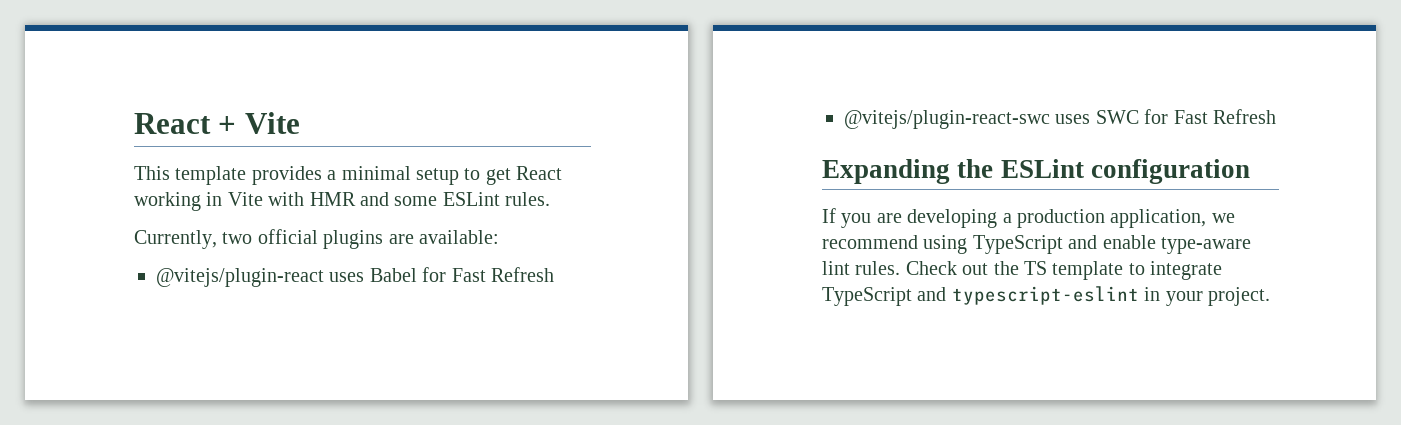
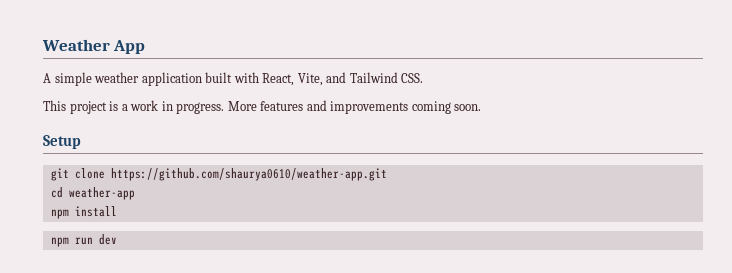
[134,112,300,134] [134,166,563,185] [134,192,551,211] [134,229,499,249] [156,267,554,287] [844,109,1276,129] [822,159,1250,184] [822,208,1235,228] [822,235,1251,254] [822,261,1223,280] [822,286,1270,306] React + Vite // This template provides a minimal setup to get React working in Vite with HMR and some ESLint rules. // Currently, two official plugins are available: // @vitejs/plugin-react uses Babel for Fast Refresh // @vitejs/plugin-react-swc uses SWC for Fast Refresh // Expanding the ESLint configuration // If you are developing a production application, we recommend using TypeScript and enable type-aware lint rules. Check out the TS template to integrate TypeScript and typescript-eslint in your project. -> [42,39,146,54] [43,72,424,86] [43,100,482,114] [43,135,81,149] [50,168,387,181] [50,187,135,200] [50,206,117,219] [50,234,117,247] Weather App // A simple weather application built with React, Vite, and Tailwind CSS. // This project is a work in progress. More features and improvements coming soon. // Setup // git clone https://github.com/shaurya0610/weather-app.git // cd weather-app // npm install // npm run dev

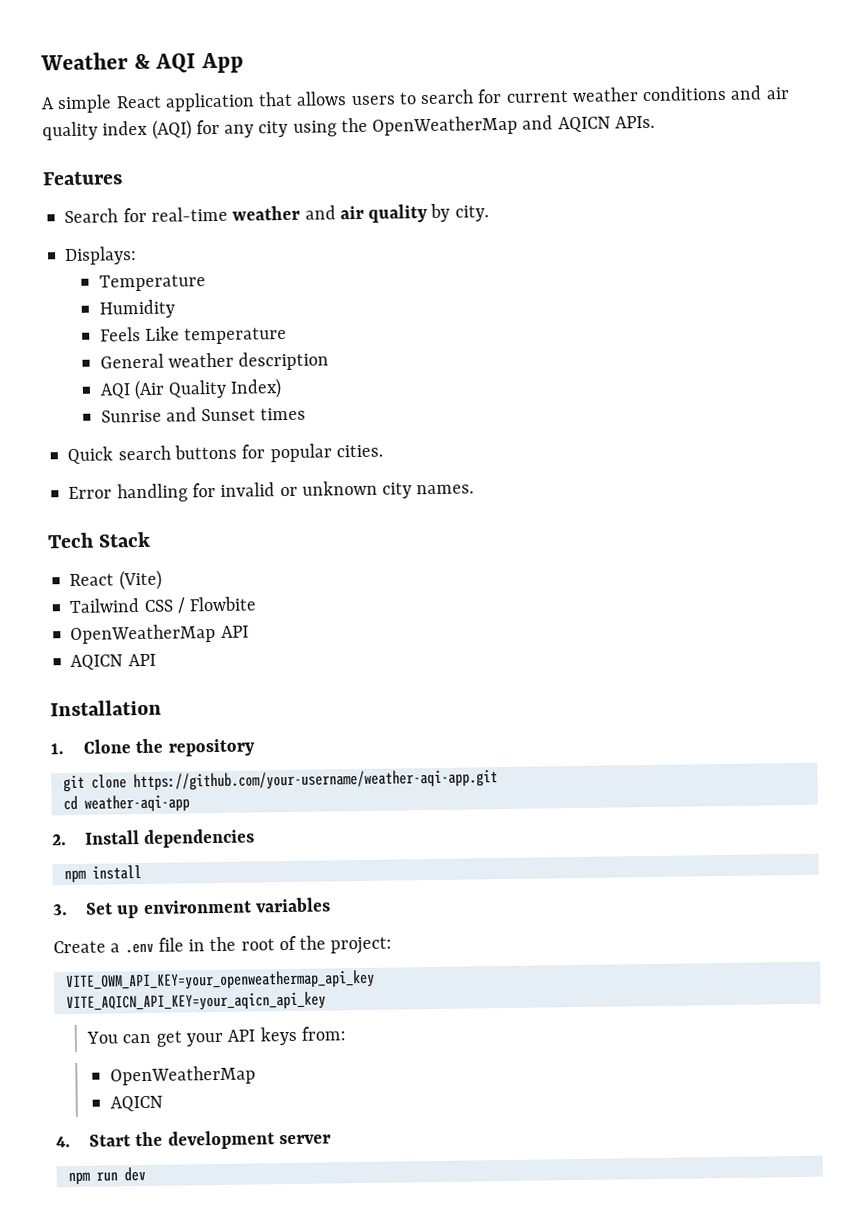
(110, 45) none -> [133,53,197,73] & AQI
[94,72,424,86] [43,100,482,114] [43,135,81,149] weather application built with React, Vite, and Tailwind CSS. // This project is a work in progress. More features and improvements coming soon. // Setup -> [115,85,789,112] [42,115,655,141] [42,171,123,186] [64,203,489,224] [64,246,138,266] [98,274,206,292] [98,299,175,319] [99,326,288,345] [99,351,330,371] [99,378,283,401] [100,407,307,423] [67,443,383,465] [68,480,475,503] [47,531,152,549] [69,569,162,591] [69,596,257,614] [70,623,249,644] [70,653,156,670] [50,699,162,717] [50,738,255,757] React application that allows users to search for current weather conditions and air quality index (AQI) for any city using the OpenWeatherMap and AQICN APIs. // Features // Search for real-time weather and air quality by city. // Displays: // Temperature // Humidity // Feels Like temperature // General weather description // AQI (Air Quality Index) // Sunrise and Sunset times // Quick search buttons for popular cities. // Error handling for invalid or unknown city names. // Tech Stack // React (Vite) // Tailwind CSS / Flowbite // OpenWeatherMap API // AQICN API // Installation // 1. Clone the repository
[110,168,387,181] https://github.com/shaurya0610/weather-app.git -> [132,769,498,792] https://github.com/your-username/weather-aqi-app.git
[68,187,135,200] [50,206,117,219] weather-app // npm install -> [83,794,190,813] [52,828,256,848] [63,865,142,884] [53,897,331,919] [53,935,393,955] [64,969,375,992] [65,991,326,1013] [86,1026,346,1047] [109,1065,256,1086] [109,1095,163,1112] [56,1130,331,1150] weather-aqi-app // 2. Install dependencies // npm install // 3. Set up environment variables // Create a .env file in the root of the project: // VITE_OWM_API_KEY=your_openweathermap_api_key // VITE_AQICN_API_KEY=your_aqicn_api_key // You can get your API keys from: // OpenWeatherMap // AQICN // 4. Start the development server

